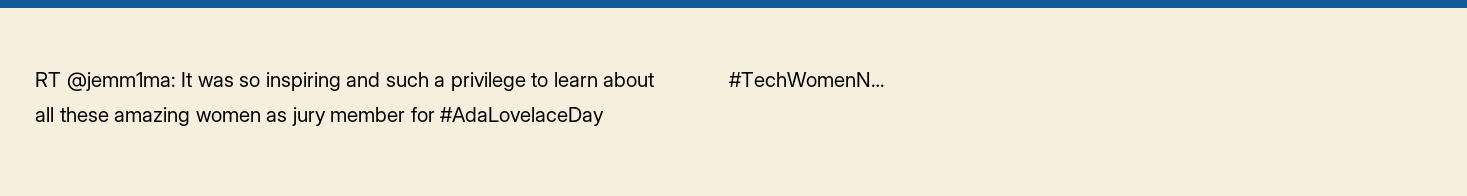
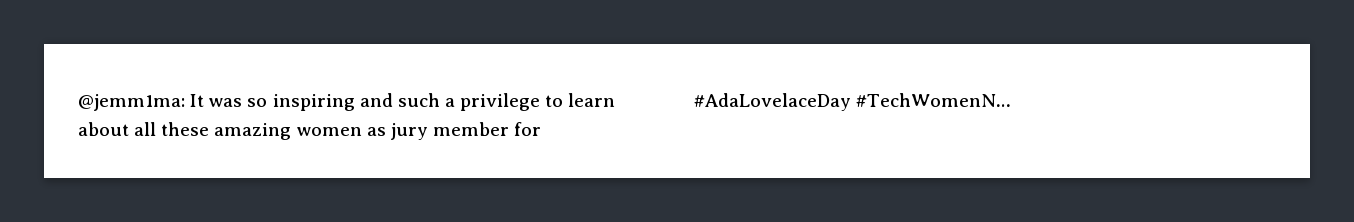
[35,72,61,87] RT -> (78, 102) none

